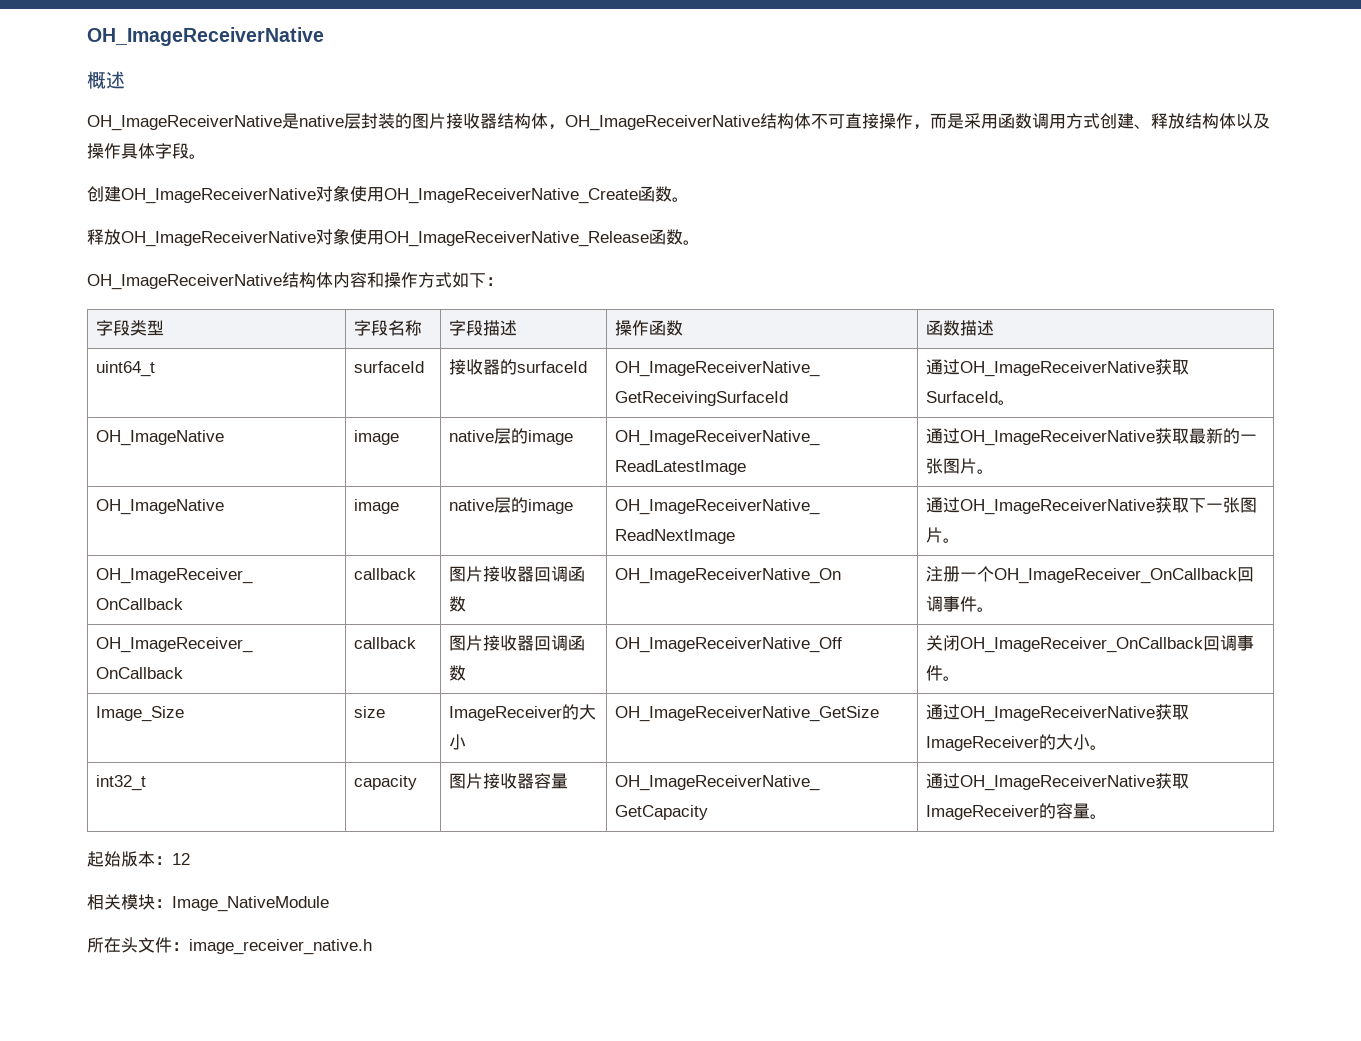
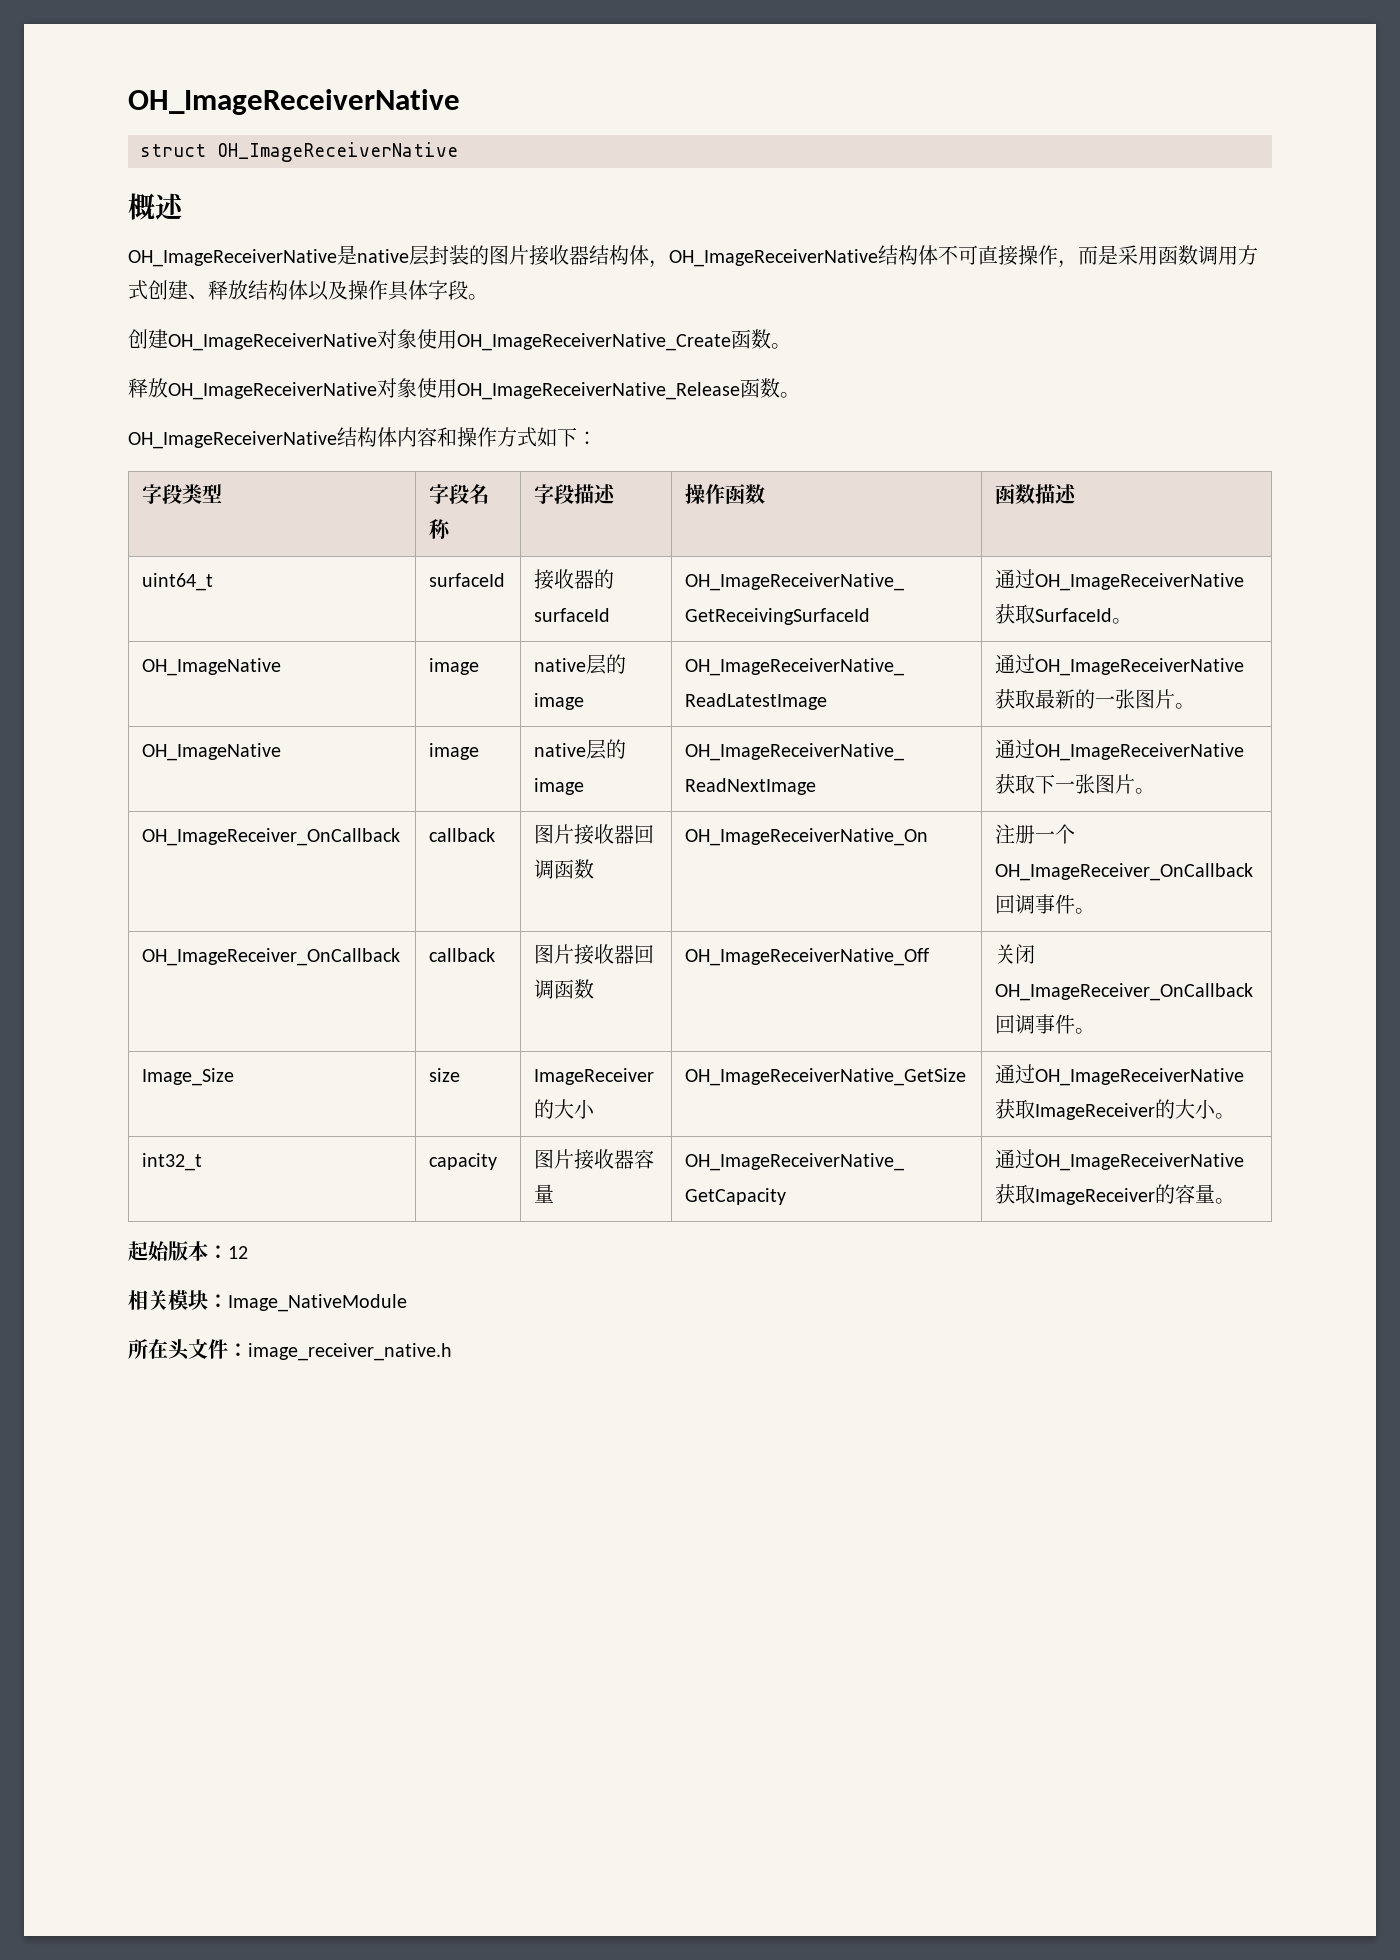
[87,27,324,46] OH_ImageReceiverNative -> [128,89,460,115] [140,142,458,162] OH_ImageReceiverNative // struct OH_ImageReceiverNative

